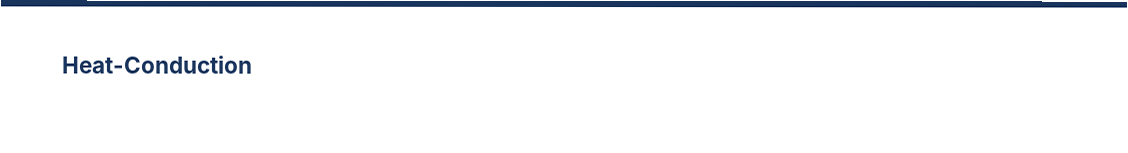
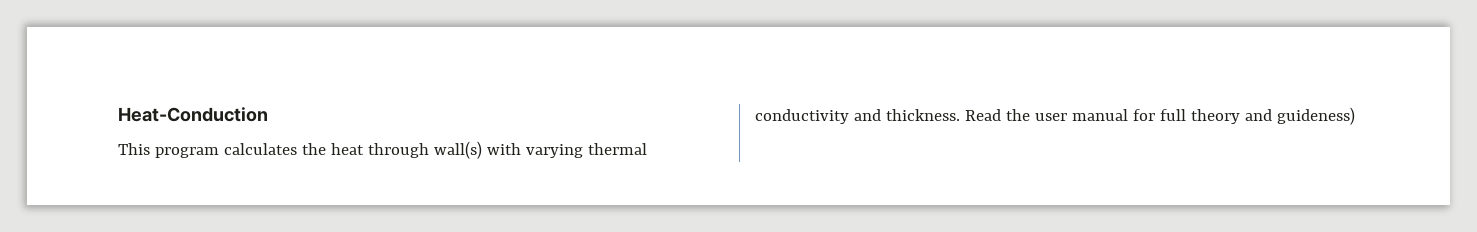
(253, 64) none -> [118,141,647,159] [755,107,1355,125] // This program calculates the heat through wall(s) with varying thermal conductivity and thickness. Read the user manual for full theory and guideness)

